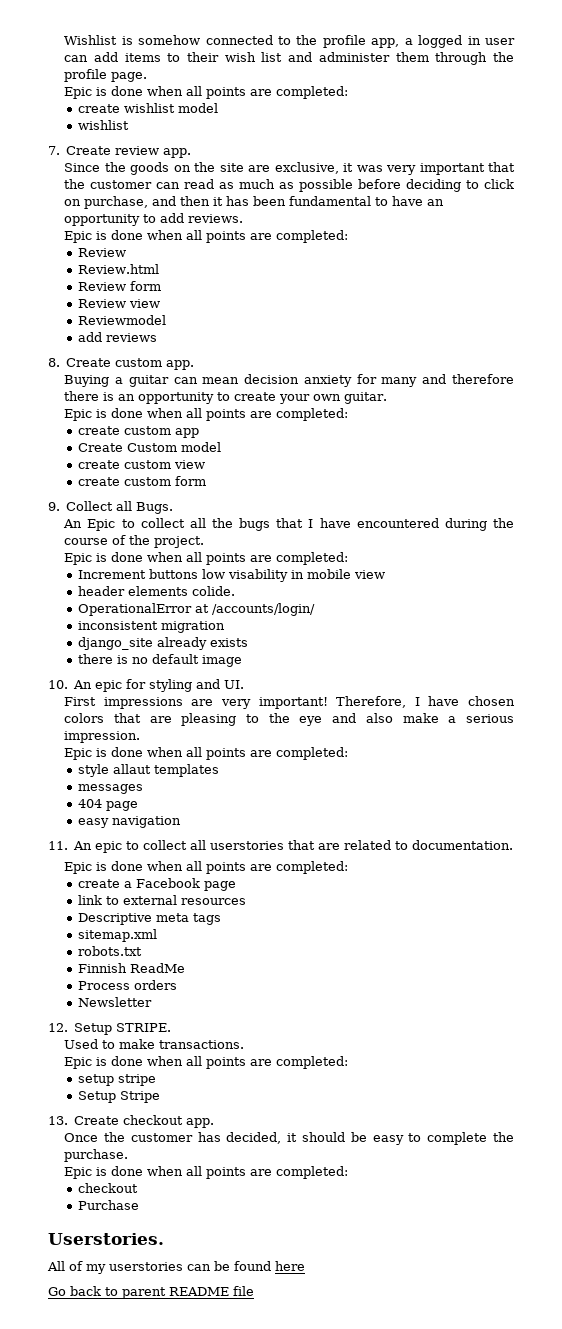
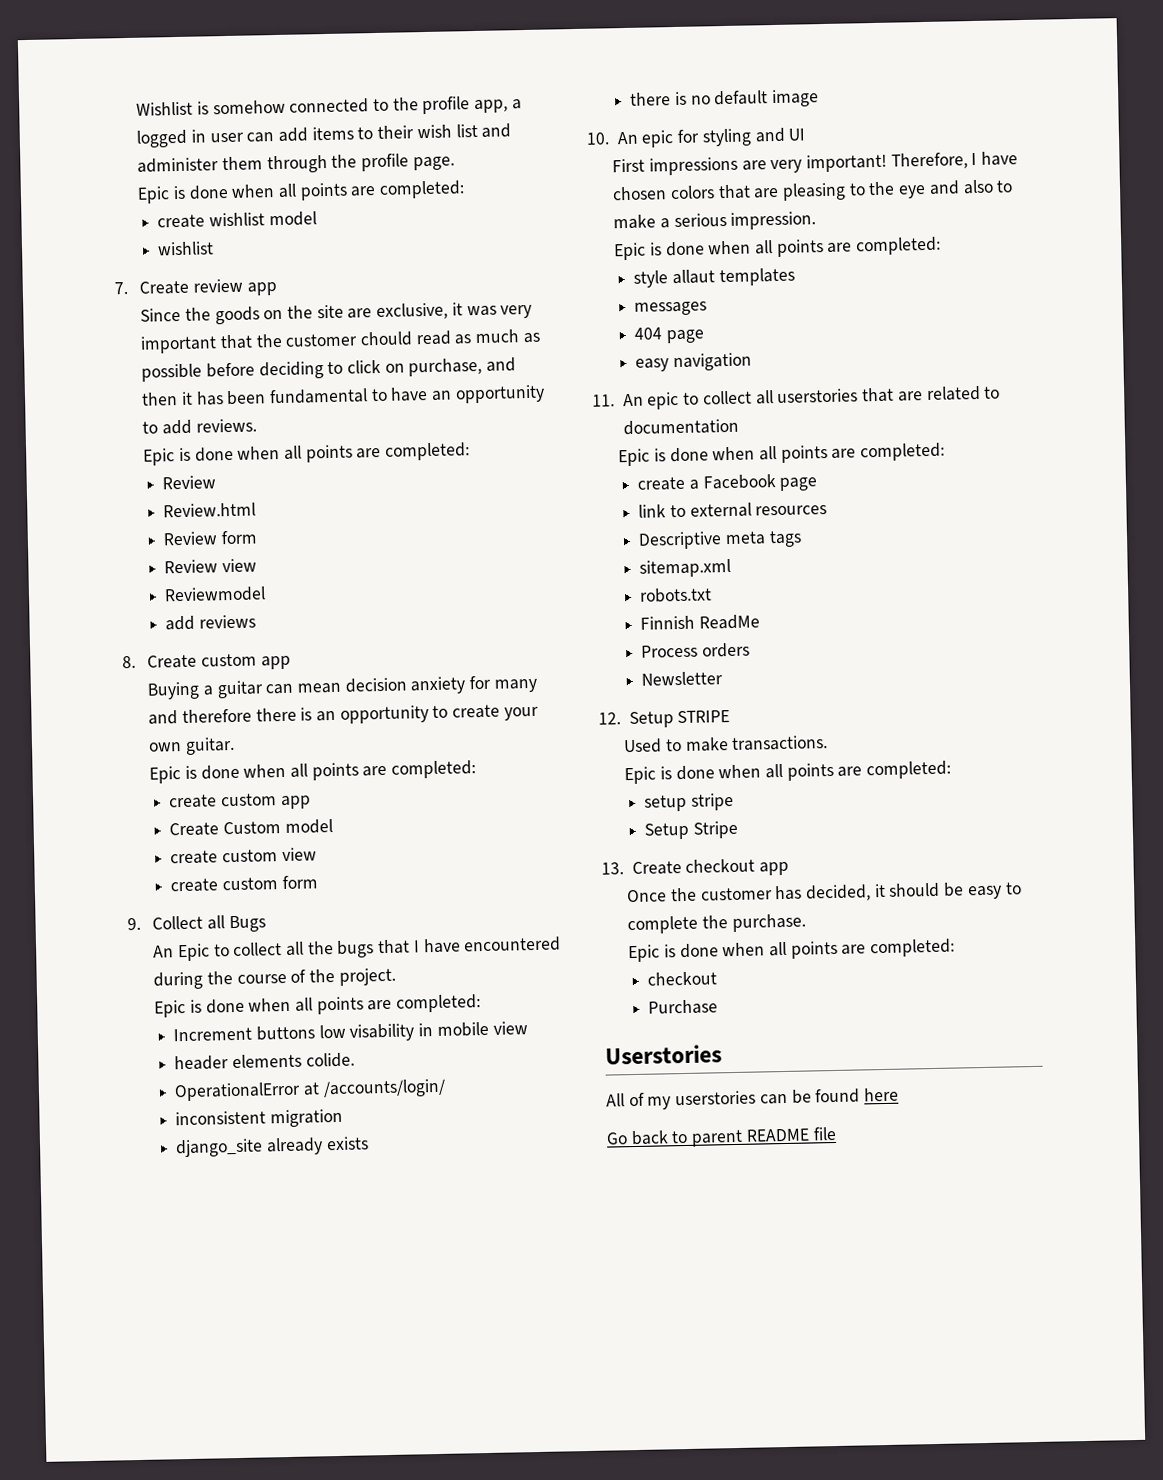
[163,148,192,158] app. -> [246,282,278,296] app
[156,182,181,189] can -> [359,331,413,347] chould
[166,360,195,370] app. -> [260,655,291,670] app
[136,502,174,514] Bugs. -> [228,915,266,933] Bugs
[224,680,245,689] UI. -> [788,128,807,141] UI
(393, 718) none -> [996,180,1014,193] to
[412,840,514,850] documentation. -> [622,418,739,436] documentation
[116,1023,172,1032] STRIPE. -> [677,710,731,724] STRIPE
[186,1118,215,1128] app. -> [759,861,790,876] app
[48,1233,164,1245] Userstories. -> [605,1044,722,1065] Userstories

